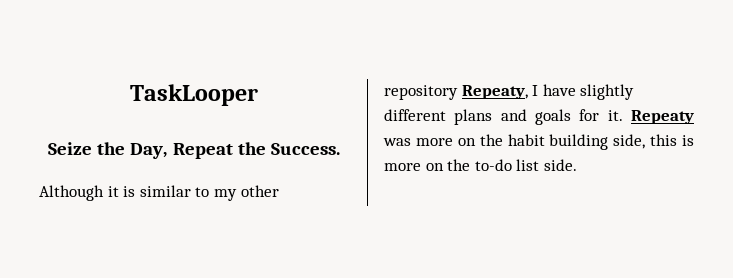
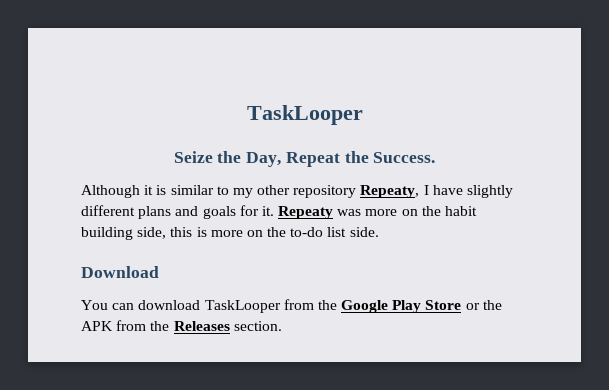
(577, 165) none -> [81,266,159,278] [81,299,502,313] [81,320,282,331] // Download // You can download TaskLooper from the Google Play Store or the APK from the Releases section.

